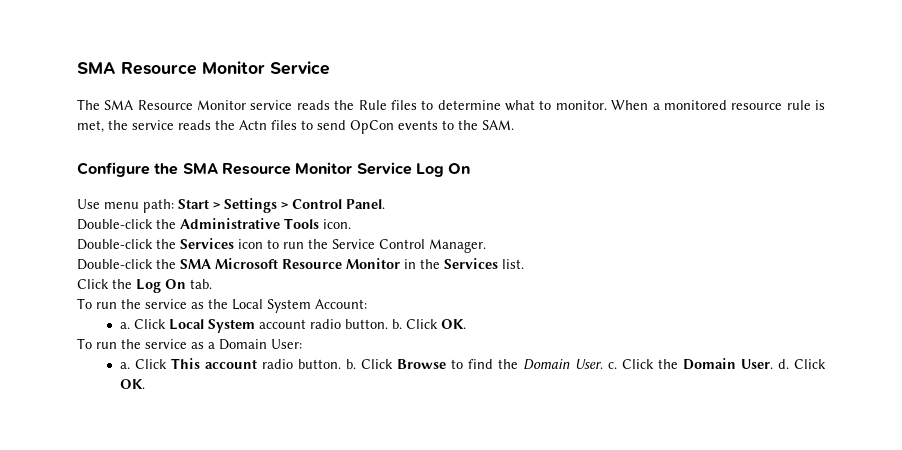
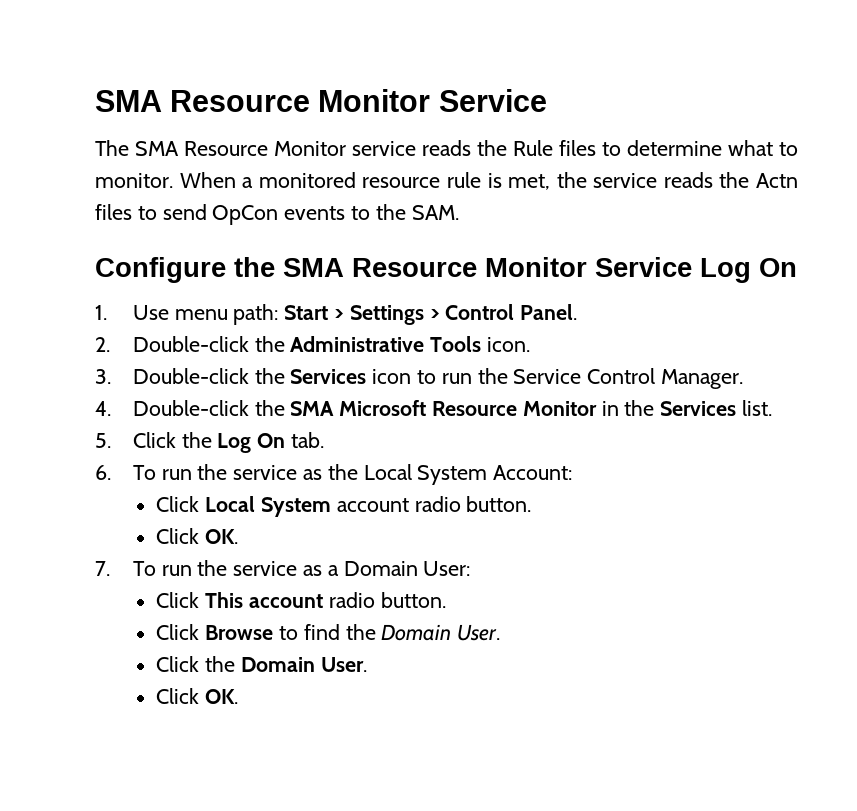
(471, 168) none -> [95,305,107,320] 1.
(385, 204) none -> [95,337,110,352] 2.
(351, 224) none -> [95,369,111,384] 3.
(486, 246) none -> [95,401,111,416] 4.
(524, 264) none -> [95,433,111,448] 5.
(212, 284) none -> [95,465,111,480] 6.
[119,322,130,329] a. -> (573, 472) none
[391,319,402,329] b. -> (532, 504) //
(466, 324) none -> [95,561,110,576] 7.
[119,362,130,369] a. -> (471, 568) none
[346,359,357,369] b. -> (446, 600) //
[607,362,617,369] c. -> (501, 632) //
[777,359,789,369] d. -> (367, 664) //

